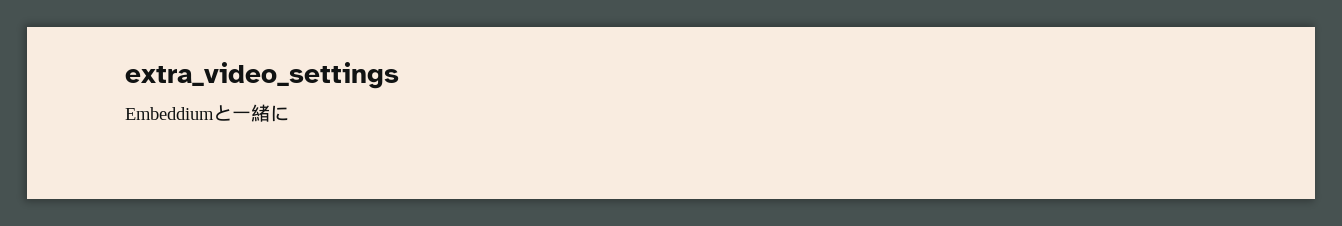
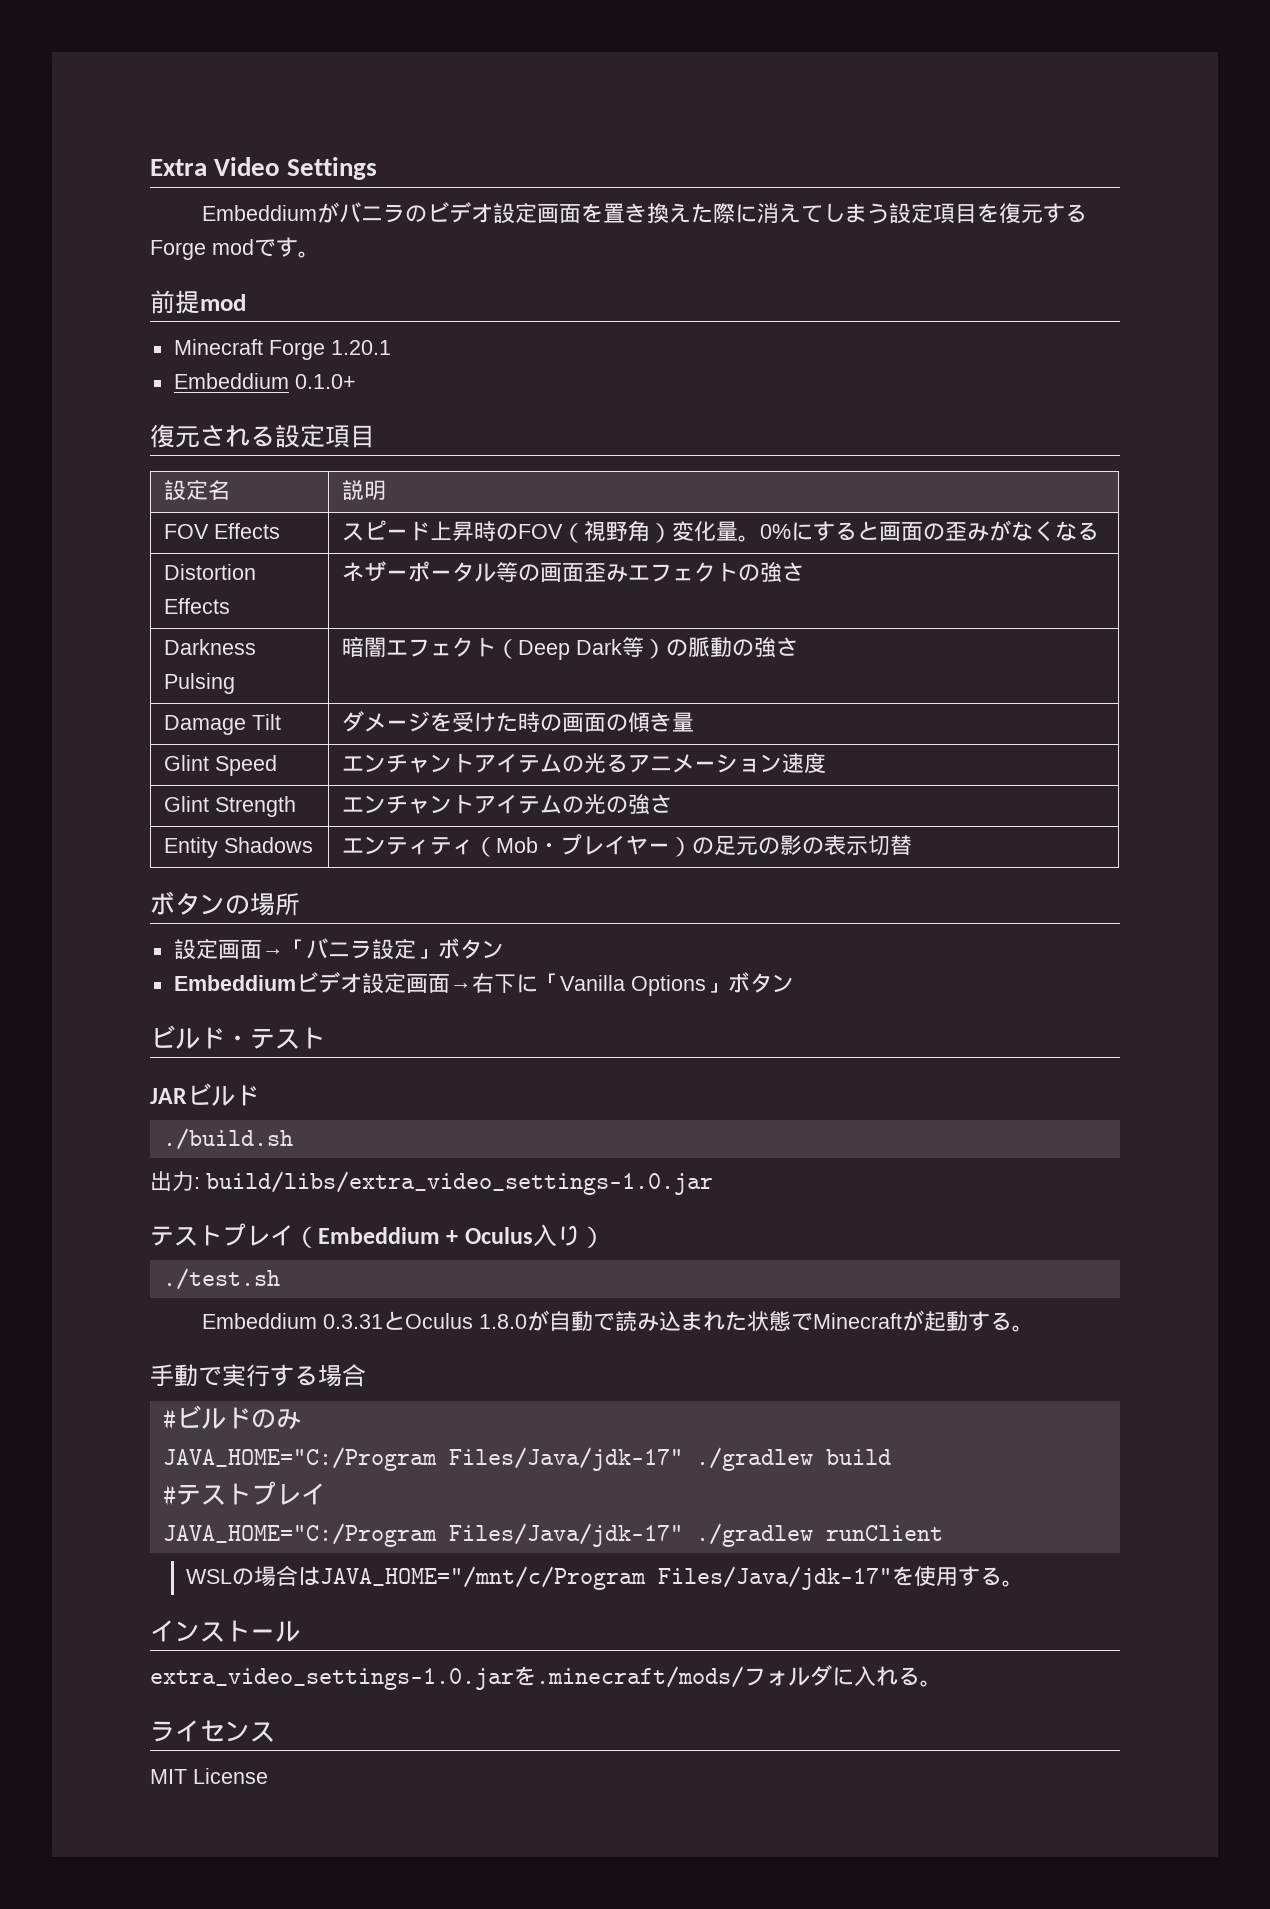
[125,62,399,89] [125,104,289,122] extra_video_settings // Embeddiumと一緒に -> [150,157,378,180] [202,202,1088,224] [150,237,320,260] [150,290,246,314] [173,339,391,360] [173,373,356,389] [150,424,375,448] [163,480,230,501] [341,480,386,500] [163,523,280,539] [341,520,1099,543] [163,564,256,580] [163,598,230,614] [341,561,804,583] [163,639,256,655] [163,673,235,694] [341,637,798,660] [163,714,281,735] [341,711,694,732] [163,755,277,776] [341,753,826,774] [163,796,296,817] [341,794,672,815] [163,837,313,858] [341,834,912,857] [150,891,300,916] [173,938,504,960] [173,972,794,996] [150,1025,325,1049] [150,1083,259,1106] [162,1128,293,1150] [150,1171,713,1195] [150,1223,605,1248] [162,1268,280,1290] [202,1310,1035,1332] [150,1364,366,1387] [162,1405,301,1430] [162,1447,891,1471] [162,1481,326,1506] [162,1523,943,1547] [186,1565,1025,1590] [150,1620,300,1642] [150,1665,942,1690] [150,1720,275,1742] [150,1768,268,1784] Extra Video Settings // Embeddiumがバニラのビデオ設定画面を置き換えた際に消えてしまう設定項目を復元するForge modです。 // 前提mod // Minecraft Forge 1.20.1 // Embeddium 0.1.0+ // 復元される設定項目 // 設定名 | 説明 // FOV Effects | スピード上昇時のFOV（視野角）変化量。0%にすると画面の歪みがなくなる // Distortion Effects | ネザーポータル等の画面歪みエフェクトの強さ // Darkness Pulsing | 暗闇エフェクト（Deep Dark等）の脈動の強さ // Damage Tilt | ダメージを受けた時の画面の傾き量 // Glint Speed | エンチャントアイテムの光るアニメーション速度 // Glint Strength | エンチャントアイテムの光の強さ // Entity Shadows | エンティティ（Mob・プレイヤー）の足元の影の表示切替 // ボタンの場所 // 設定画面→「バニラ設定」ボタン // Embeddiumビデオ設定画面→右下に「Vanilla Options」ボタン // ビルド・テスト // JARビルド // ./build.sh // 出力: build/libs/extra_video_settings-1.0.jar // テストプレイ（Embeddium + Oculus入り） // ./test.sh // Embeddium 0.3.31とOculus 1.8.0が自動で読み込まれた状態でMinecraftが起動する。 // 手動で実行する場合 // #ビルドのみ // JAVA_HOME="C:/Program Files/Java/jdk-17" ./gradlew build // #テストプレイ // JAVA_HOME="C:/Program Files/Java/jdk-17" ./gradlew runClient // WSLの場合はJAVA_HOME="/mnt/c/Program Files/Java/jdk-17"を使用する。 // インストール // extra_video_settings-1.0.jarを.minecraft/mods/フォルダに入れる。 // ライセンス // MIT License

